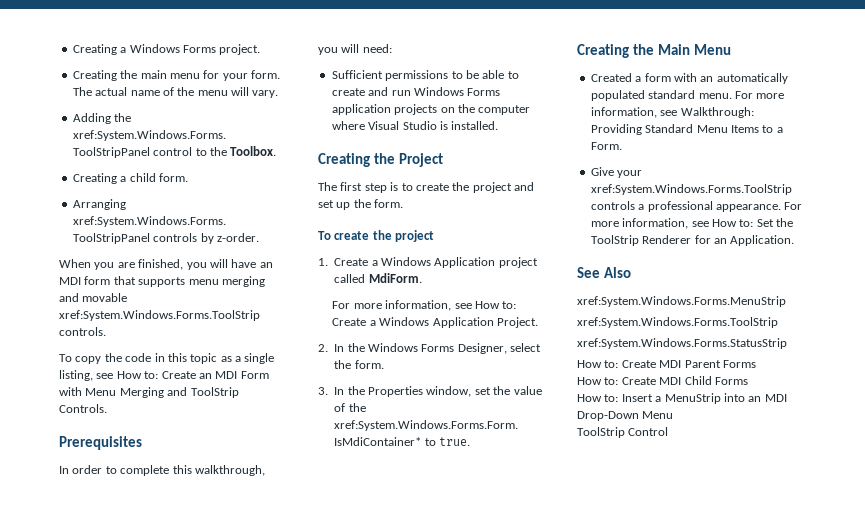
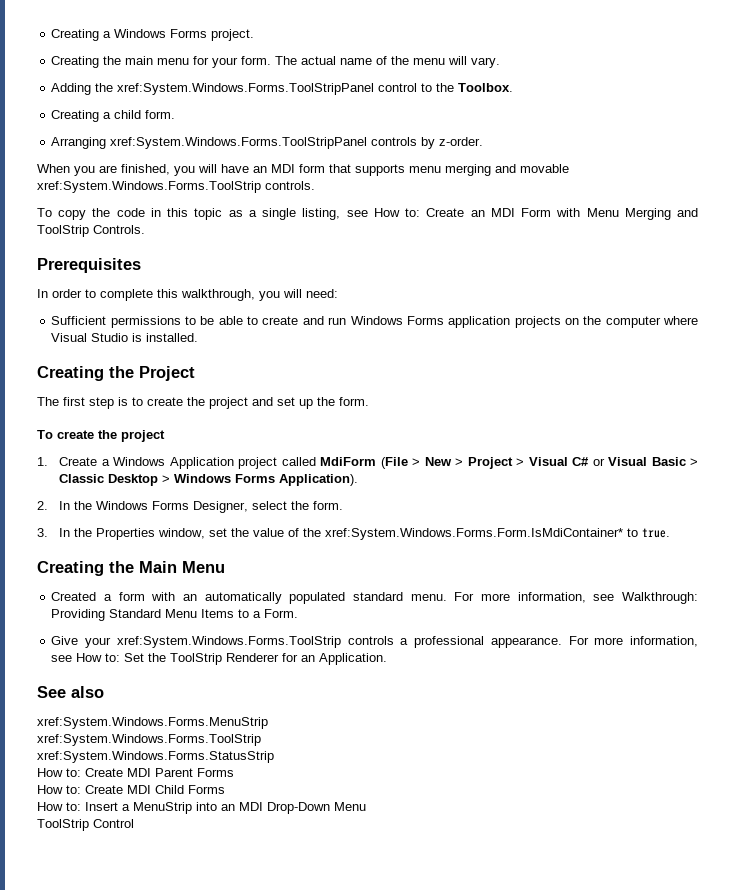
[368,273,422,283] [332,300,517,311] [332,317,538,328] MdiForm. // For more information, see How to: Create a Windows Application Project. -> [320,457,699,469] [59,474,359,486] MdiForm (File > New > Project > Visual C# or Visual Basic > Classic Desktop > Windows Forms Application).
[603,267,631,278] Also -> [71,686,104,698] also

